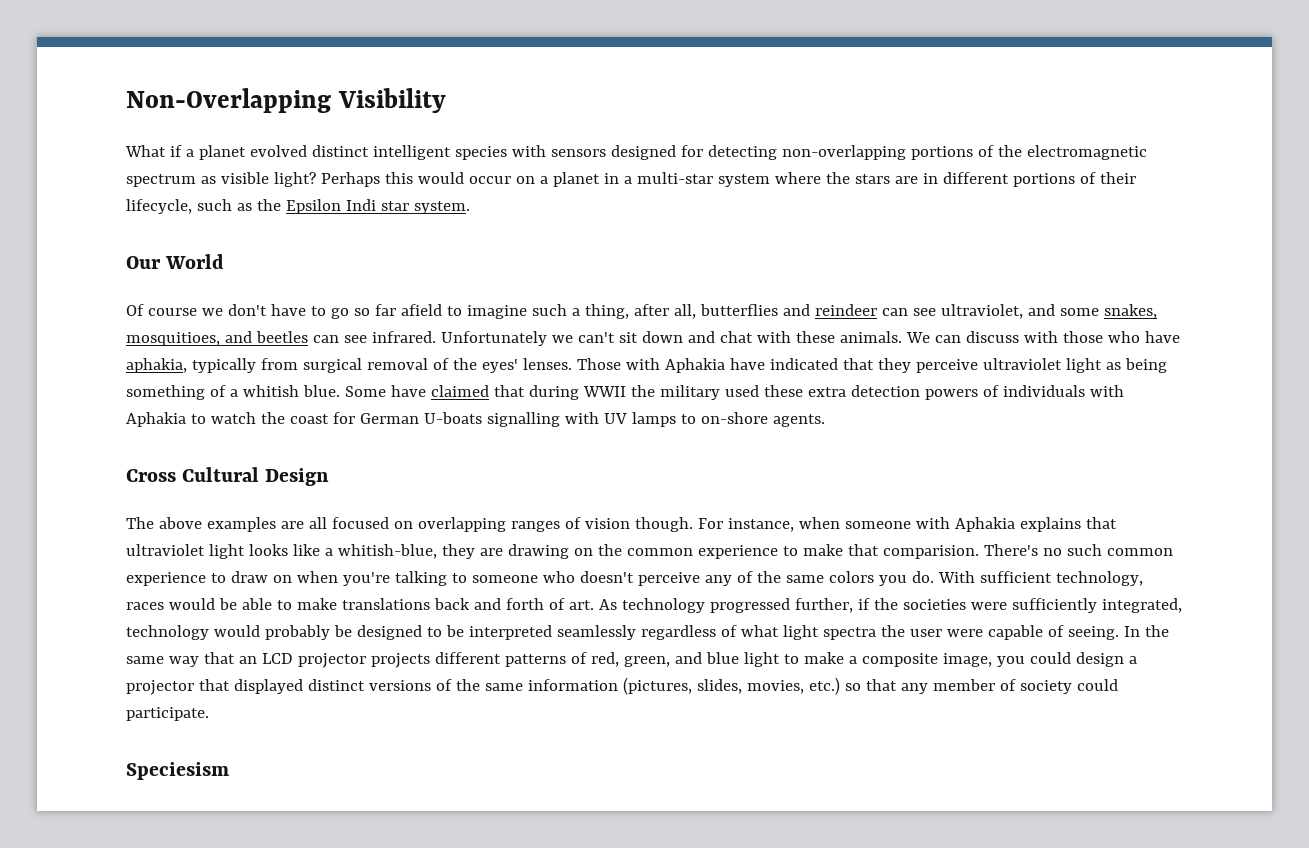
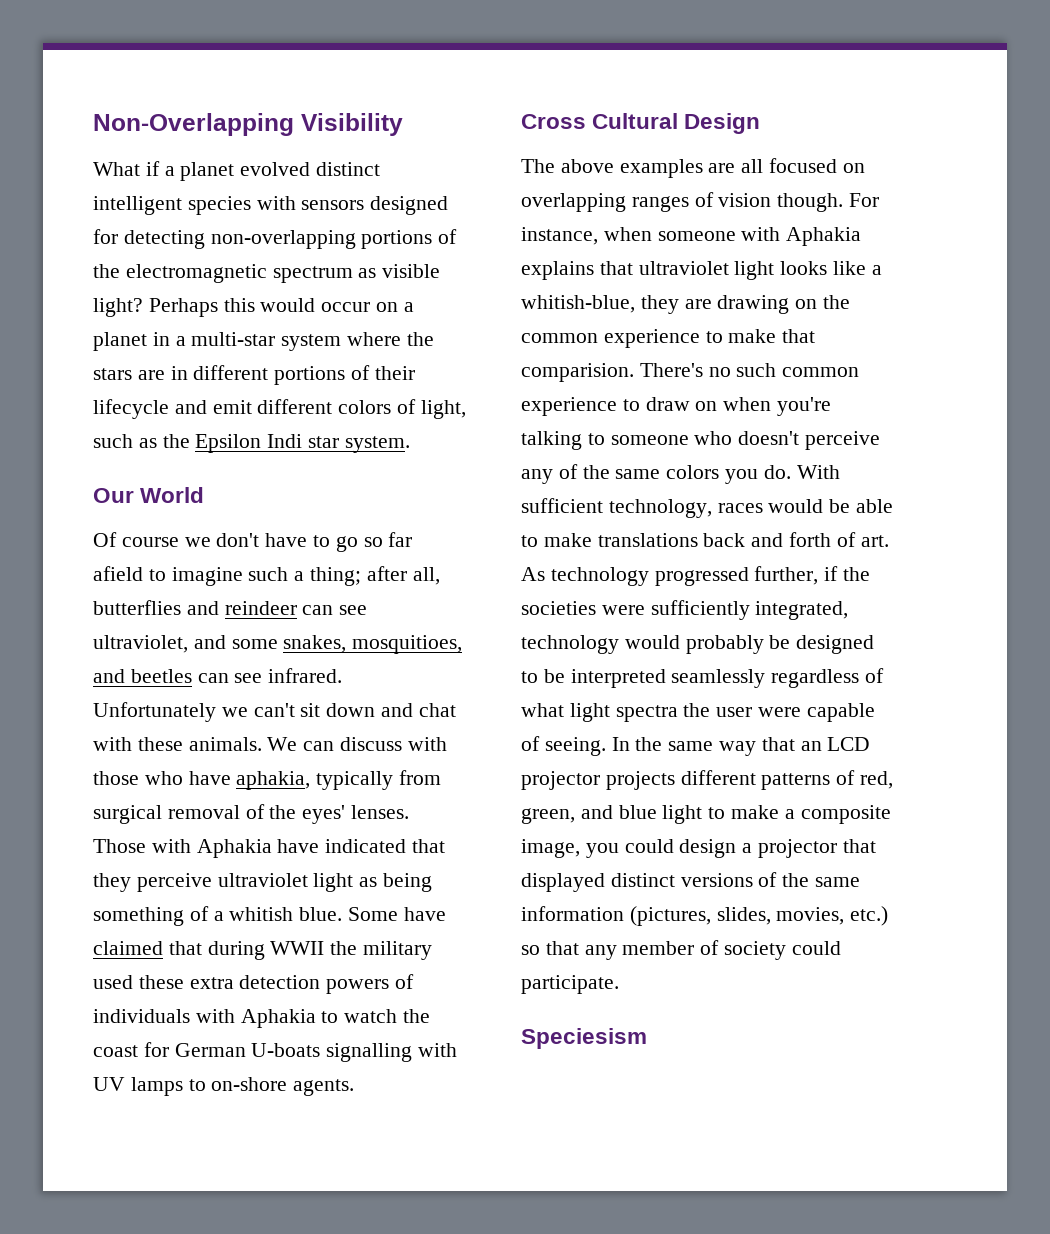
[126,199,192,214] lifecycle, -> [93,399,466,419] lifecycle and emit different colors of light,
[584,304,629,319] thing, -> [310,567,362,586] thing;

